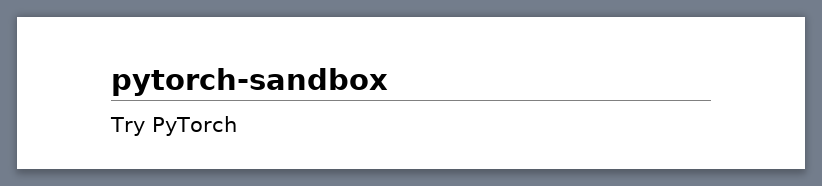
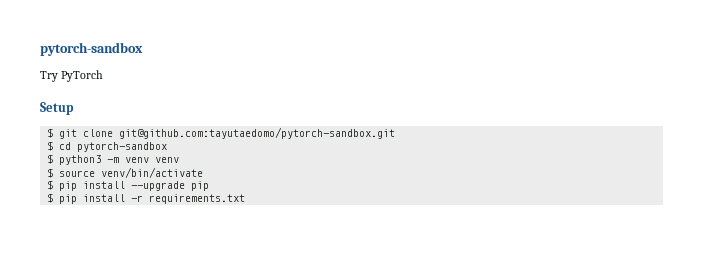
(237, 126) none -> [40,102,74,115] [47,127,396,139] [47,141,168,152] [47,154,180,165] [47,167,204,178] [47,180,210,191] [47,193,246,204] // Setup // $ git clone git@github.com:tayutaedomo/pytorch-sandbox.git // $ cd pytorch-sandbox // $ python3 -m venv venv // $ source venv/bin/activate // $ pip install --upgrade pip // $ pip install -r requirements.txt

